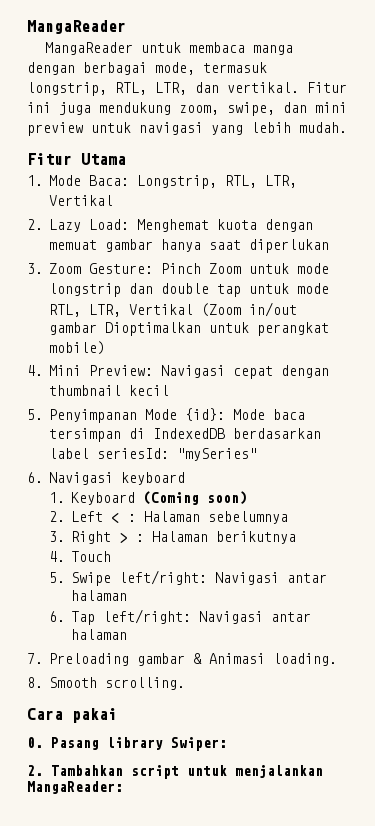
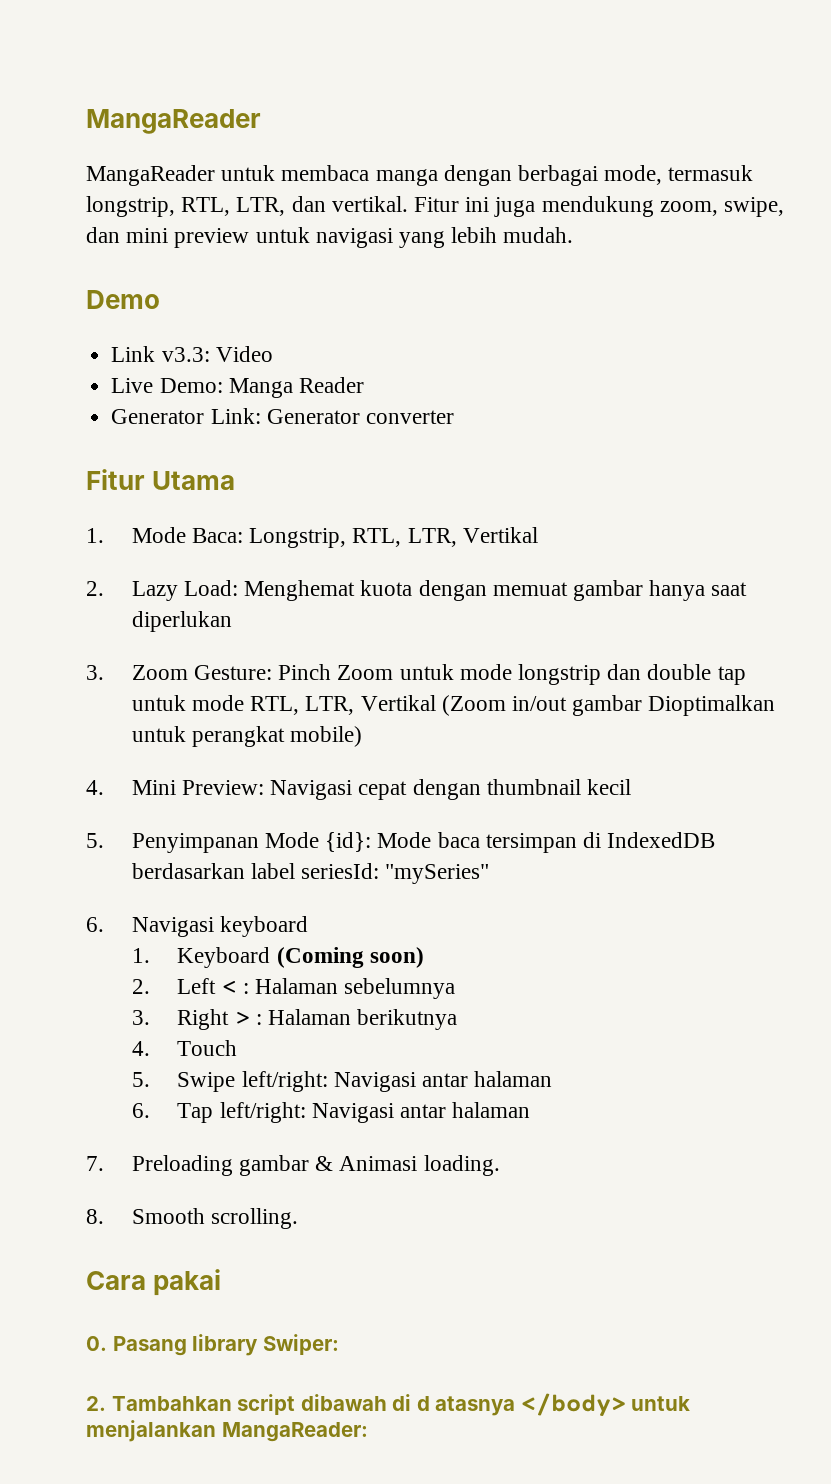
(347, 127) none -> [86,290,160,309] [111,346,273,362] [111,377,364,398] [111,408,454,424] // Demo // Link v3.3: Video // Live Demo: Manga Reader // Generator Link: Generator converter
(179, 772) none -> [300,1393,626,1417] dibawah di d atasnya </body>

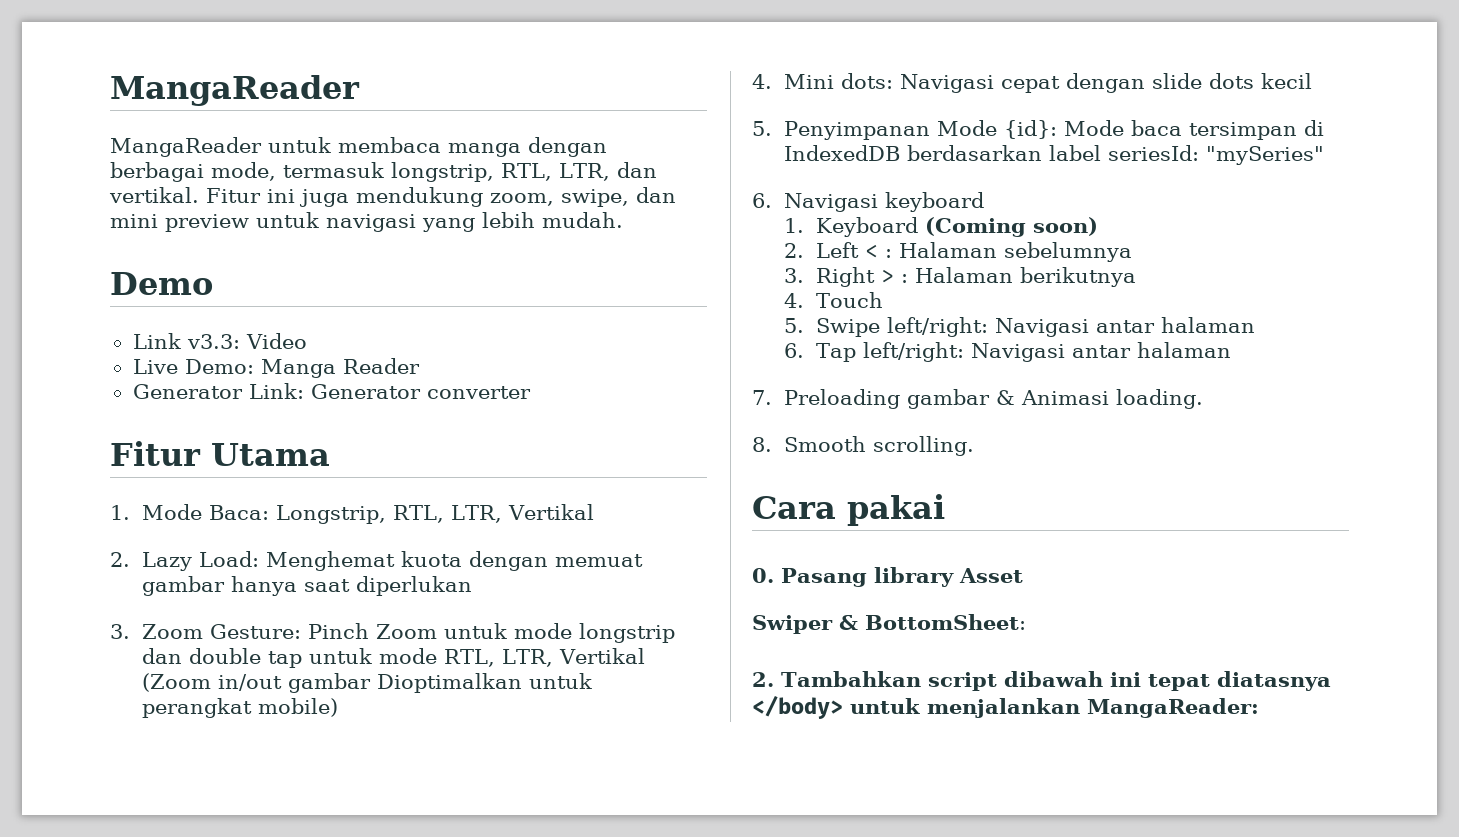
[181,780,264,795] Preview: -> [841,73,894,89] dots:
[486,779,581,795] thumbnail -> [1152,73,1255,89] slide dots
[262,1334,339,1355] Swiper: -> [959,568,1023,583] [752,614,1026,634] Asset // Swiper & BottomSheet:
[392,1394,516,1416] di d atasnya -> [1109,671,1331,691] ini tepat diatasnya

